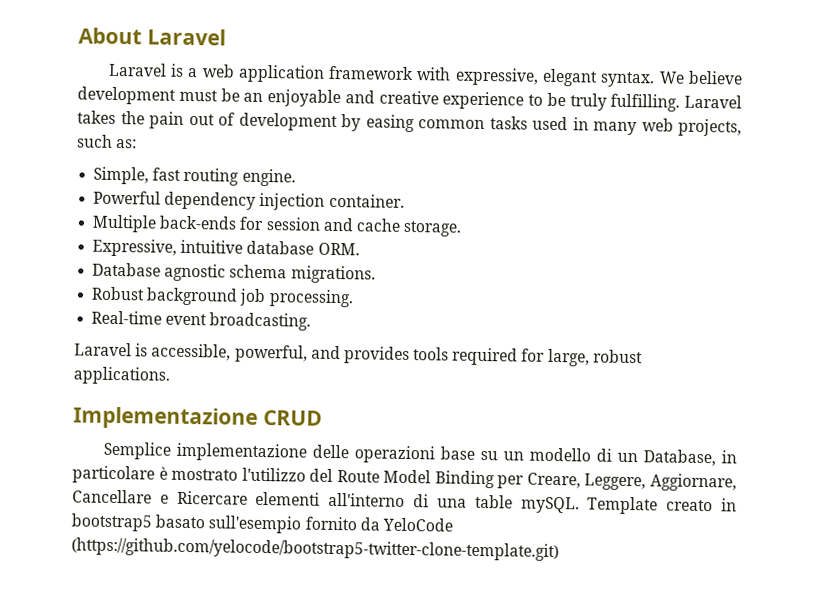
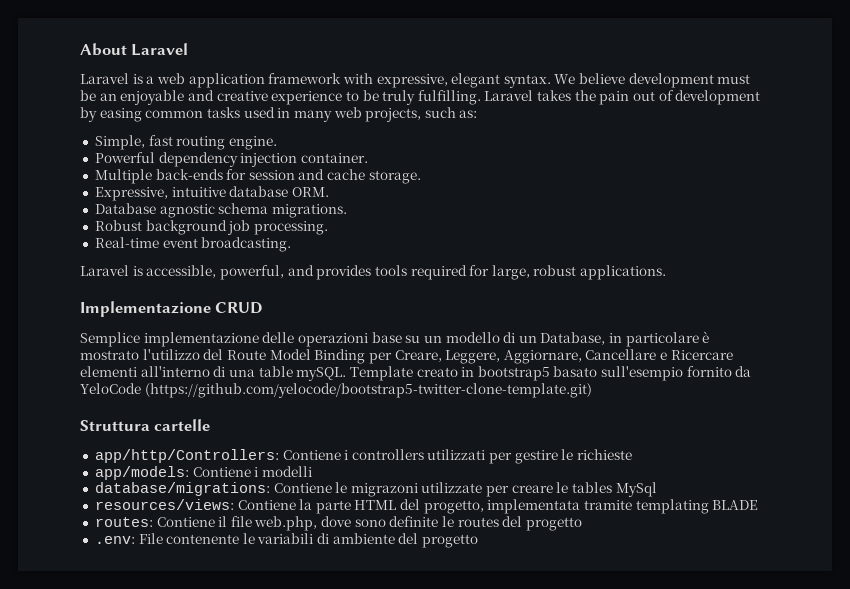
(559, 549) none -> [80,419,211,431] [94,449,633,464] [94,466,312,480] [94,482,657,497] [94,499,759,514] [94,516,582,531] [94,533,479,548] // Struttura cartelle // app/http/Controllers: Contiene i controllers utilizzati per gestire le richieste // app/models: Contiene i modelli // database/migrations: Contiene le migrazoni utilizzate per creare le tables MySql // resources/views: Contiene la parte HTML del progetto, implementata tramite templating BLADE // routes: Contiene il file web.php, dove sono definite le routes del progetto // .env: File contenente le variabili di ambiente del progetto

